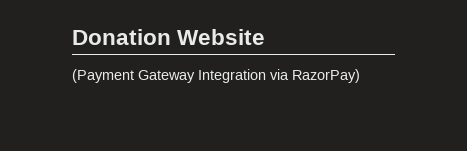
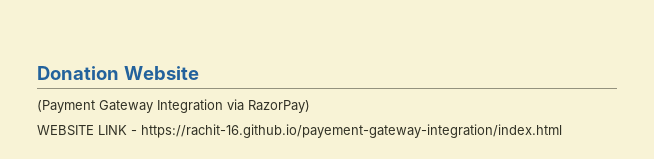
(360, 76) none -> [37,124,562,138] // WEBSITE LINK - https://rachit-16.github.io/payement-gateway-integration/index.html

